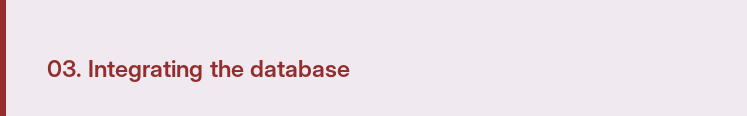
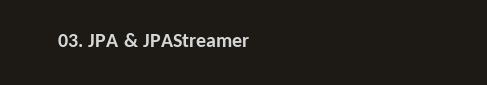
[88,60,351,82] Integrating the database -> [88,33,249,47] JPA & JPAStreamer

